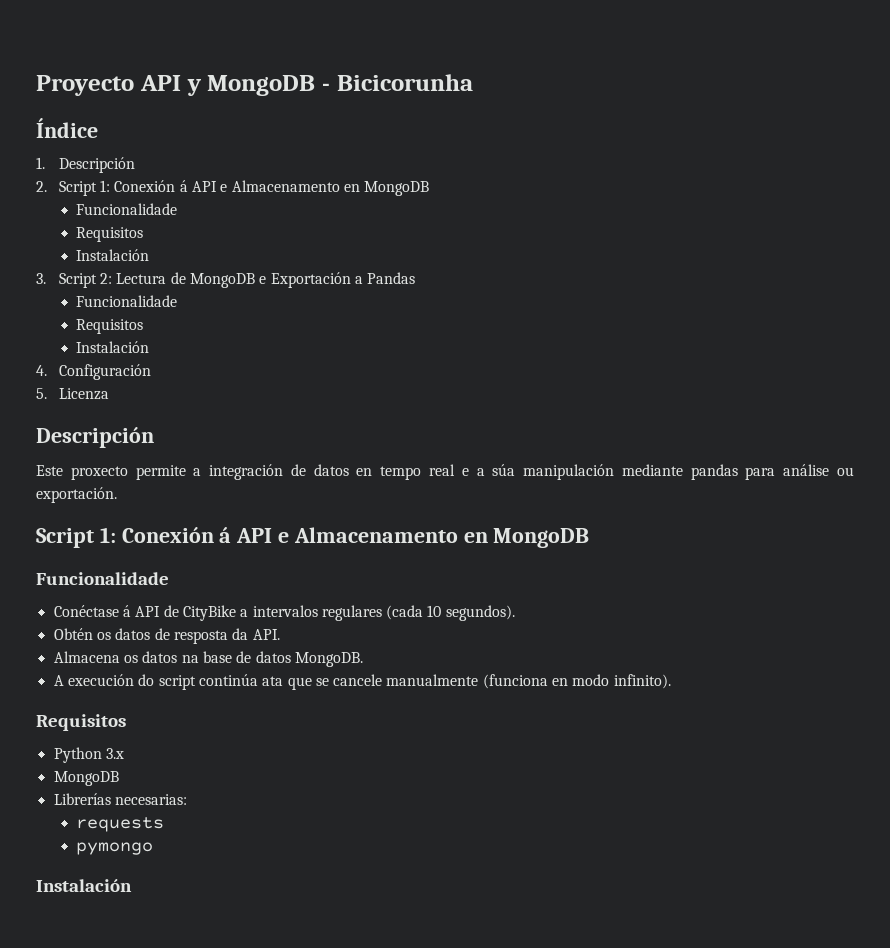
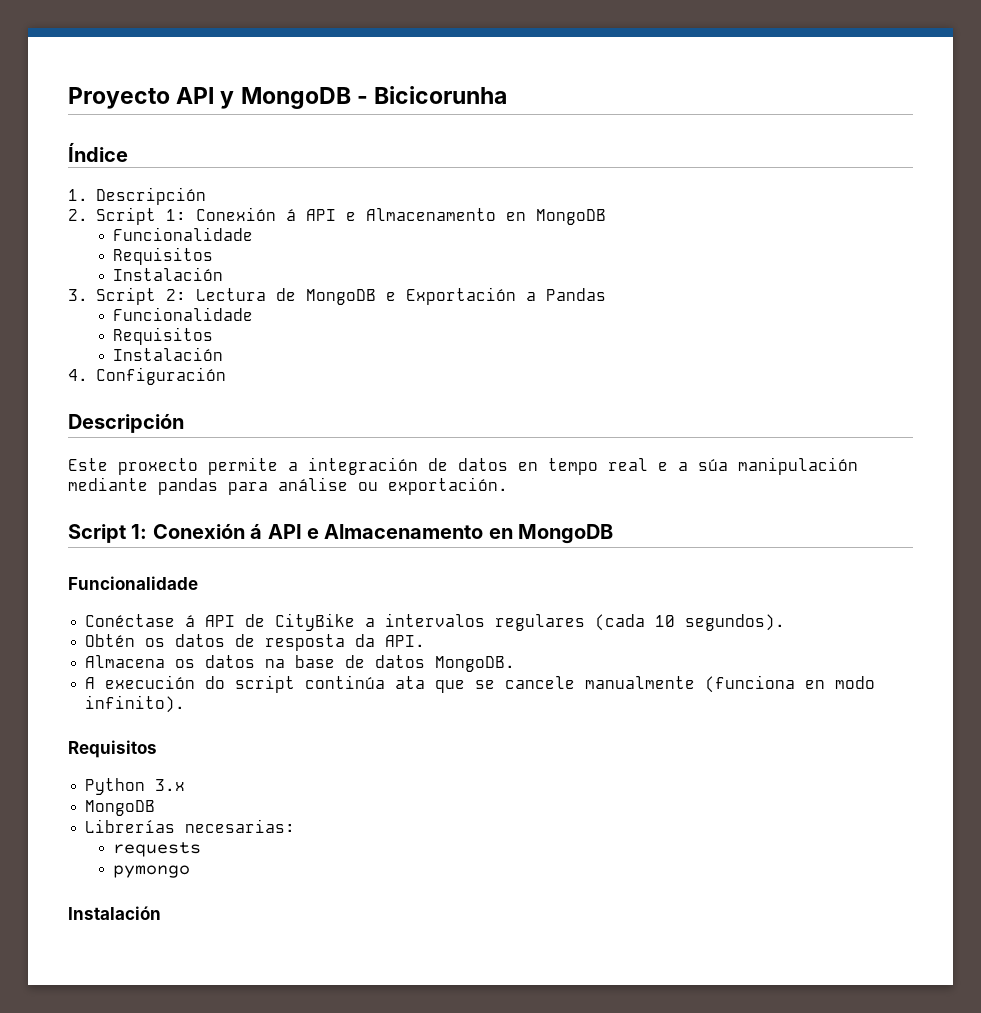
[36,388,109,400] // 5. Licenza -> (227, 376) none

